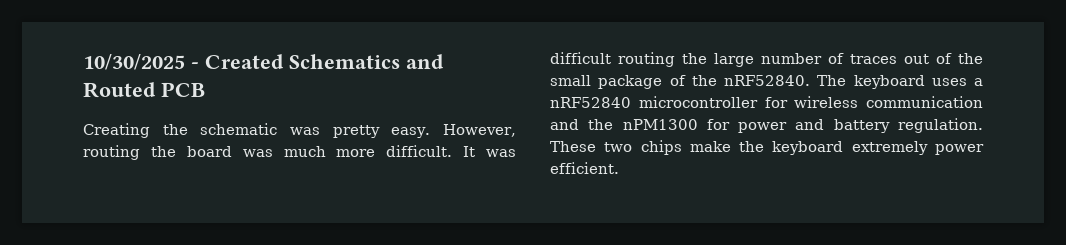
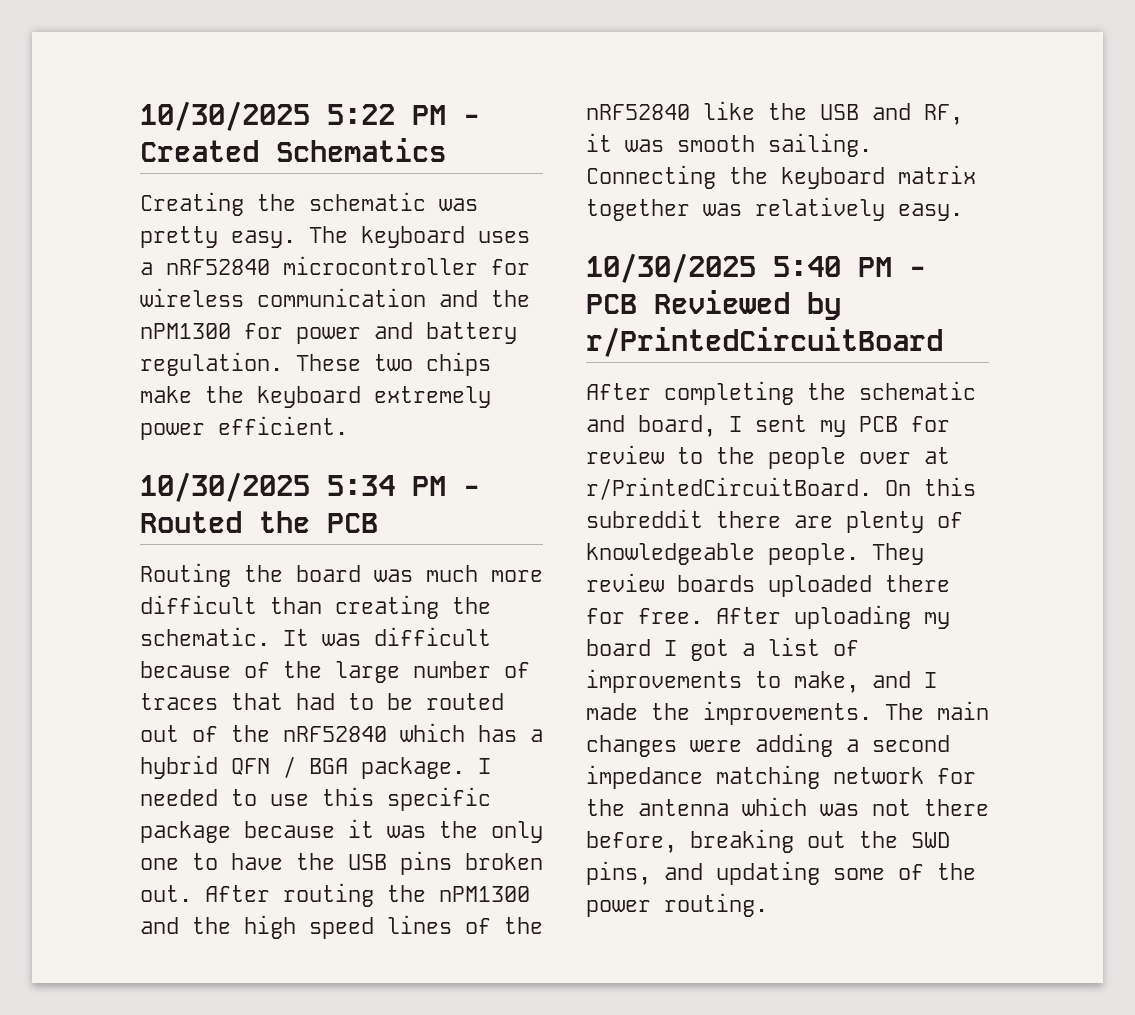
[83,54,185,70] 10/30/2025 -> [140,101,446,131] 10/30/2025 5:22 PM
[406,54,444,69] [83,82,205,98] and Routed PCB -> (446, 150) none
[443,124,517,137] [83,145,516,160] [550,52,983,67] [550,75,810,89] However, routing the board was much more difficult. It was difficult routing the large number of traces out of the small package of the nRF52840. -> (296, 239) none
(619, 168) none -> [140,472,480,502] [140,511,378,533] [140,563,543,587] [140,595,491,619] [140,627,491,646] [140,661,530,683] [140,693,504,710] [140,723,543,742] [140,755,491,779] [140,787,491,811] [140,819,543,843] [140,851,543,875] [140,883,530,907] [140,915,543,939] [586,101,963,125] [586,133,872,157] [586,165,976,189] [586,197,963,221] [586,253,926,283] [586,290,841,320] [586,327,943,357] [586,381,976,405] [586,415,950,437] [586,445,950,469] [586,477,976,500] [586,509,963,533] [586,543,924,565] [586,573,950,597] [586,605,950,629] [586,637,859,661] [586,669,937,693] [586,701,989,725] [586,733,950,757] [586,765,976,789] [586,797,989,816] [586,829,950,853] [586,861,976,885] [586,893,768,917] // 10/30/2025 5:34 PM - Routed the PCB // Routing the board was much more difficult than creating the schematic. It was difficult because of the large number of traces that had to be routed out of the nRF52840 which has a hybrid QFN / BGA package. I needed to use this specific package because it was the only one to have the USB pins broken out. After routing the nPM1300 and the high speed lines of the nRF52840 like the USB and RF, it was smooth sailing. Connecting the keyboard matrix together was relatively easy. // 10/30/2025 5:40 PM - PCB Reviewed by r/PrintedCircuitBoard // After completing the schematic and board, I sent my PCB for review to the people over at r/PrintedCircuitBoard. On this subreddit there are plenty of knowledgeable people. They review boards uploaded there for free. After uploading my board I got a list of improvements to make, and I made the improvements. The main changes were adding a second impedance matching network for the antenna which was not there before, breaking out the SWD pins, and updating some of the power routing.

